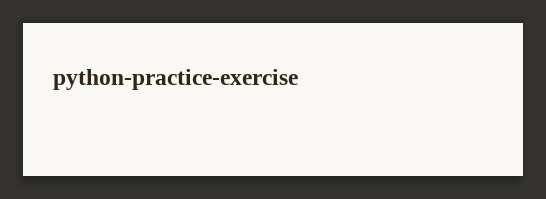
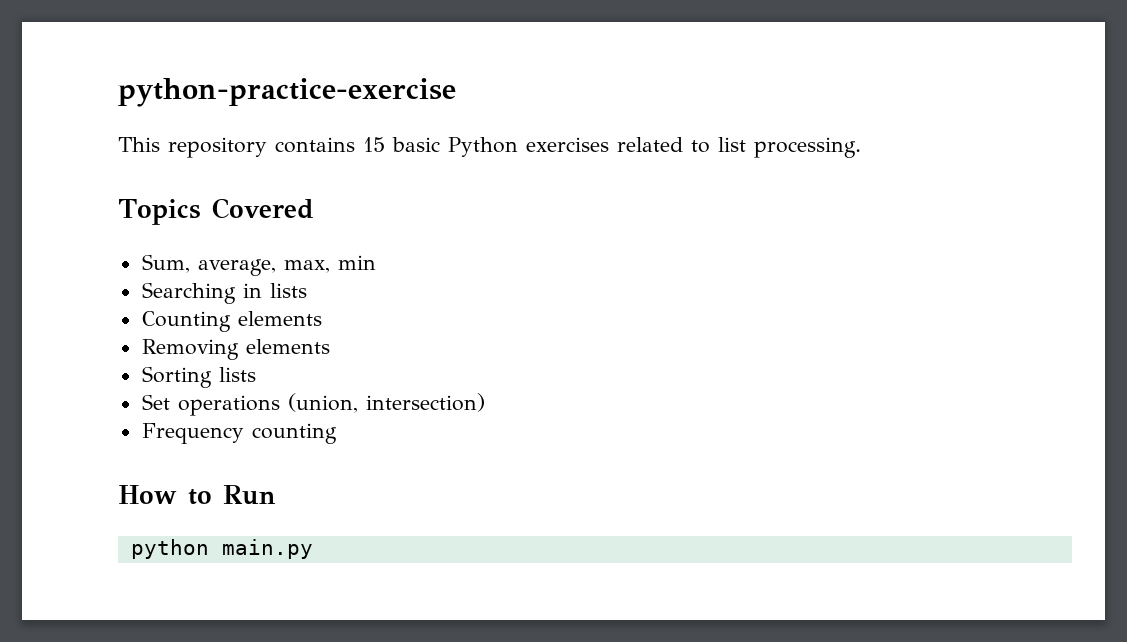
(298, 79) none -> [118,137,861,158] [118,198,314,225] [141,254,376,276] [141,282,307,304] [141,311,322,332] [141,339,330,360] [141,366,256,388] [141,393,485,416] [141,423,337,444] [118,485,276,505] [130,539,313,559] // This repository contains 15 basic Python exercises related to list processing. // Topics Covered // Sum, average, max, min // Searching in lists // Counting elements // Removing elements // Sorting lists // Set operations (union, intersection) // Frequency counting // How to Run // python main.py

